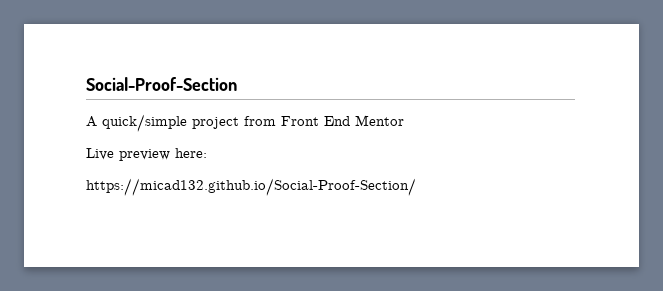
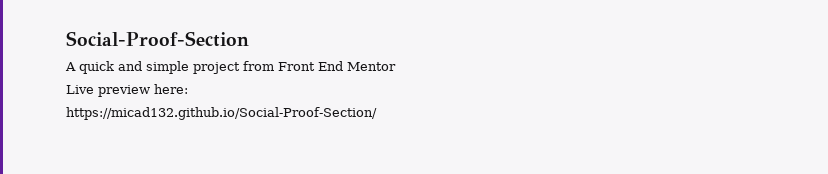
[102,114,187,132] quick/simple -> [79,61,189,74] quick and simple

